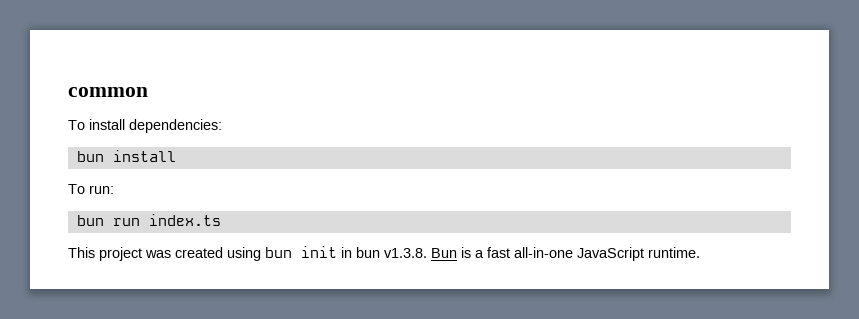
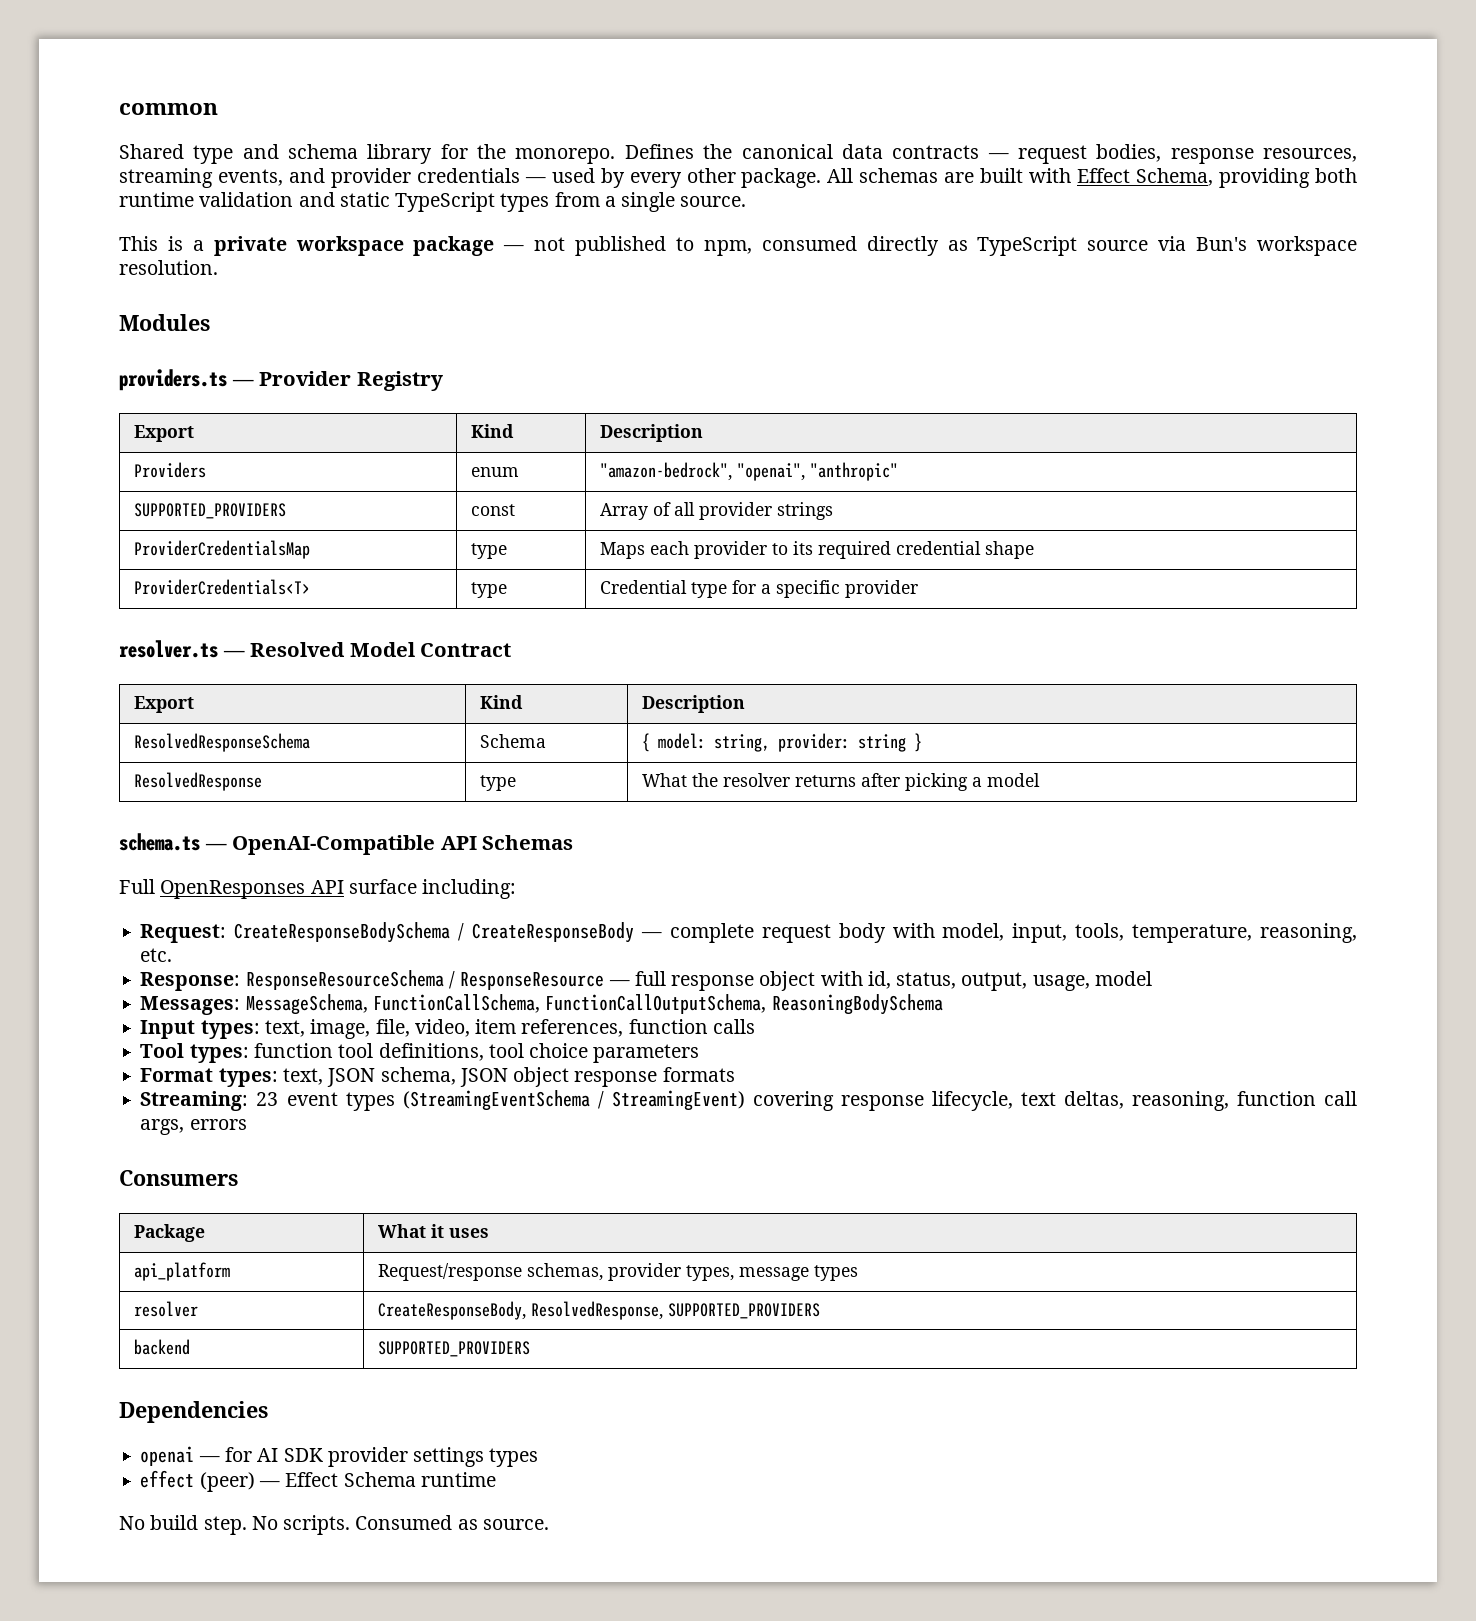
[68,119,222,133] [76,150,176,162] [68,184,114,194] [76,214,221,226] [68,246,700,261] To install dependencies: // bun install // To run: // bun run index.ts // This project was created using bun init in bun v1.3.8. Bun is a fast all-in-one JavaScript runtime. -> [119,144,1357,164] [119,168,1357,188] [119,192,747,212] [119,236,1358,256] [119,260,218,275] [119,314,210,331] [119,369,443,391] [134,425,195,442] [471,424,515,438] [600,424,704,442] [134,462,207,478] [471,467,520,477] [600,462,899,481] [134,503,287,519] [471,504,516,516] [600,502,834,520] [134,540,311,559] [471,543,508,559] [600,541,1035,559] [134,579,311,595] [471,582,508,598] [600,580,919,598] [119,640,512,658] [134,696,195,713] [480,695,524,709] [642,695,746,713] [134,733,311,752] [480,734,547,748] [642,733,923,752] [134,772,263,791] [480,775,517,791] [642,773,1041,791] [119,833,574,855] [119,879,517,899] [140,922,1358,943] [140,948,173,962] [140,970,1152,991] [140,994,943,1015] [140,1019,755,1039] [140,1043,700,1063] [140,1067,735,1087] [140,1090,1357,1111] [140,1119,247,1135] [119,1170,238,1186] [134,1224,206,1242] [378,1224,490,1238] [134,1262,231,1281] [378,1263,859,1281] [134,1301,199,1317] [378,1301,821,1320] [134,1339,191,1355] [378,1341,531,1357] [119,1401,268,1423] [140,1446,539,1467] [140,1470,496,1492] [119,1515,549,1535] Shared type and schema library for the monorepo. Defines the canonical data contracts — request bodies, response resources, streaming events, and provider credentials — used by every other package. All schemas are built with Effect Schema, providing both runtime validation and static TypeScript types from a single source. // This is a private workspace package — not published to npm, consumed directly as TypeScript source via Bun's workspace resolution. // Modules // providers.ts — Provider Registry // Export | Kind | Description // Providers | enum | "amazon-bedrock", "openai", "anthropic" // SUPPORTED_PROVIDERS | const | Array of all provider strings // ProviderCredentialsMap | type | Maps each provider to its required credential shape // ProviderCredentials<T> | type | Credential type for a specific provider // resolver.ts — Resolved Model Contract // Export | Kind | Description // ResolvedResponseSchema | Schema | { model: string, provider: string } // ResolvedResponse | type | What the resolver returns after picking a model // schema.ts — OpenAI-Compatible API Schemas // Full OpenResponses API surface including: // Request: CreateResponseBodySchema / CreateResponseBody — complete request body with model, input, tools, temperature, reasoning, etc. // Response: ResponseResourceSchema / ResponseResource — full response object with id, status, output, usage, model // Messages: MessageSchema, FunctionCallSchema, FunctionCallOutputSchema, ReasoningBodySchema // Input types: text, image, file, video, item references, function calls // Tool types: function tool definitions, tool choice parameters // Format types: text, JSON schema, JSON object response formats // Streaming: 23 event types (StreamingEventSchema / StreamingEvent) covering response lifecycle, text deltas, reasoning, function call args, errors // Consumers // Package | What it uses // api_platform | Request/response schemas, provider types, message types // resolver | CreateResponseBody, ResolvedResponse, SUPPORTED_PROVIDERS // backend | SUPPORTED_PROVIDERS // Dependencies // openai — for AI SDK provider settings types // effect (peer) — Effect Schema runtime // No build step. No scripts. Consumed as source.

